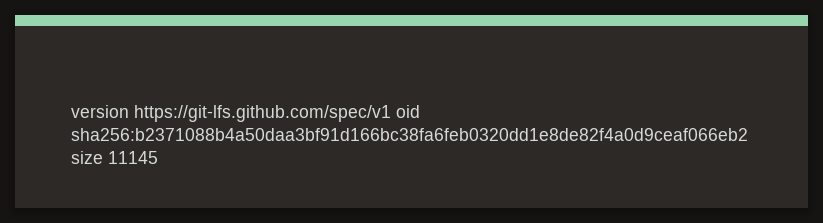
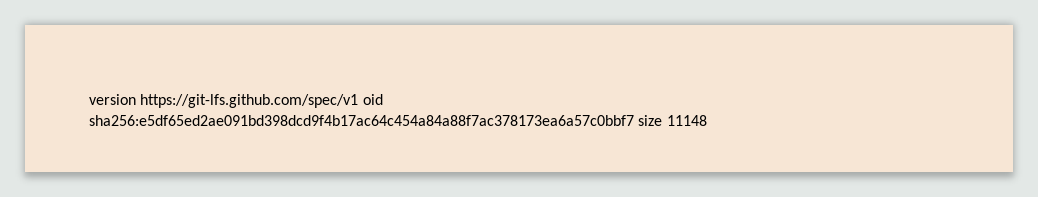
[71,128,748,141] [71,151,158,164] sha256:b2371088b4a50daa3bf91d166bc38fa6feb0320dd1e8de82f4a0d9ceaf066eb2 size 11145 -> [89,115,707,126] sha256:e5df65ed2ae091bd398dcd9f4b17ac64c454a84a88f7ac378173ea6a57c0bbf7 size 11148

